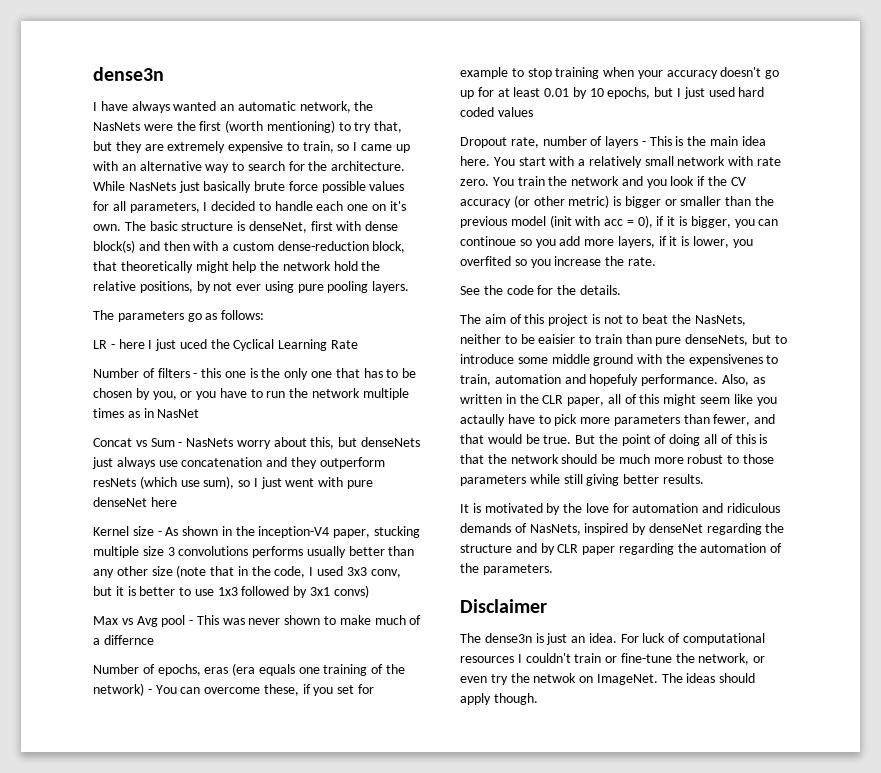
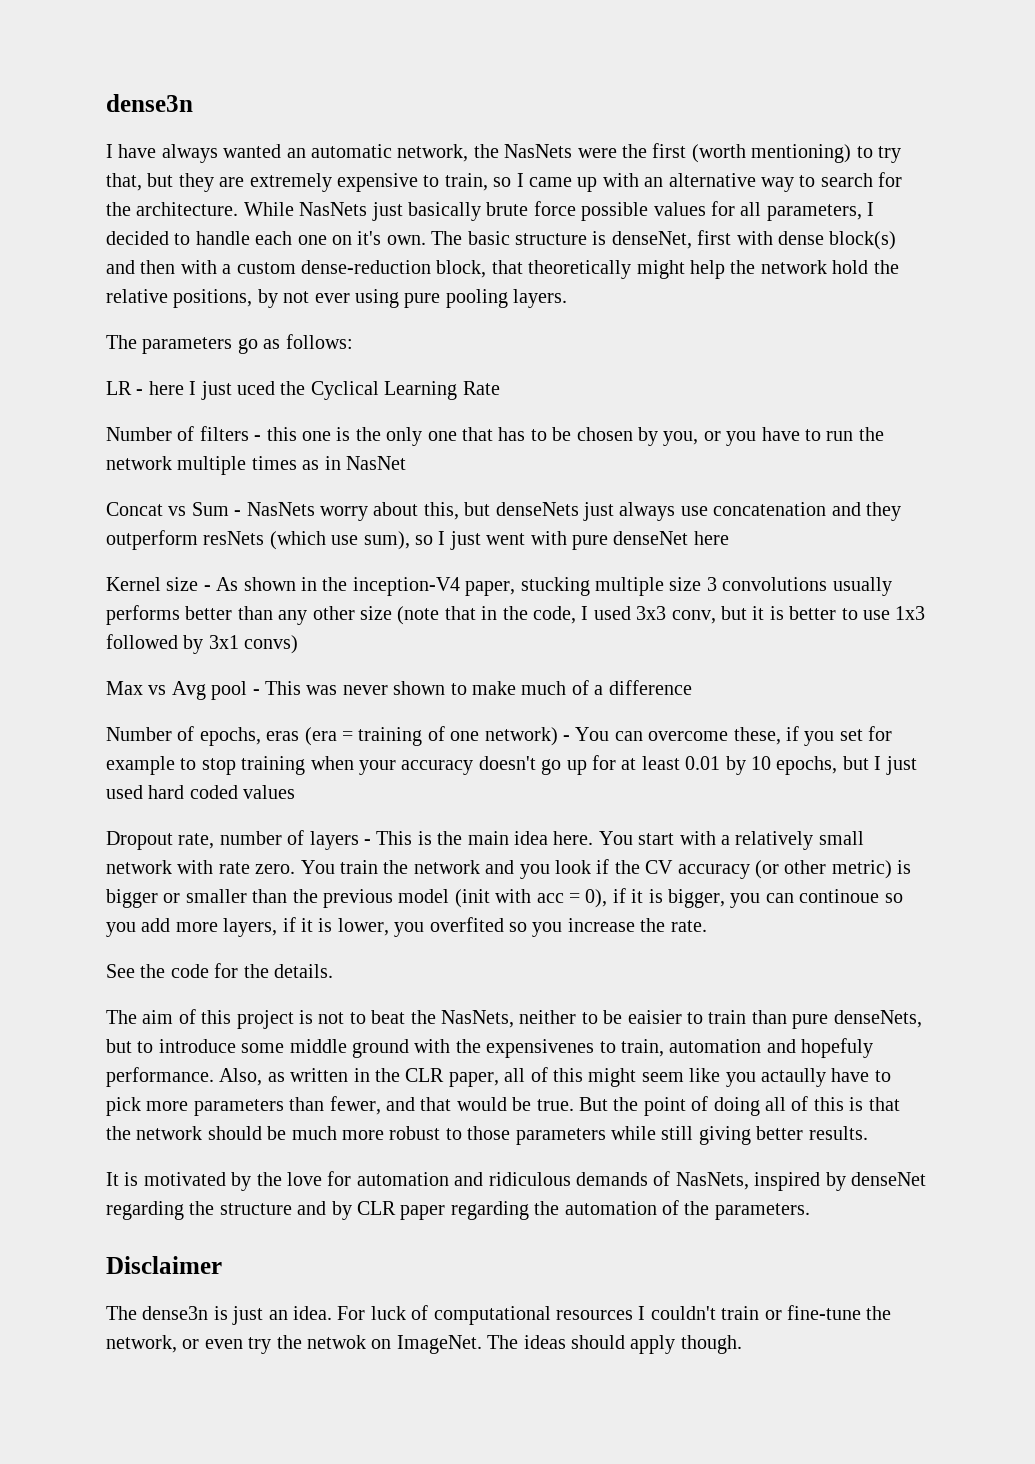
[252,546,346,558] performs usually -> [832,577,892,596] [106,605,180,625] usually performs
[103,635,154,645] differnce -> [608,680,692,695] difference
[258,664,320,676] equals one -> [342,731,353,741] =
[386,664,406,674] the -> [450,731,480,741] one

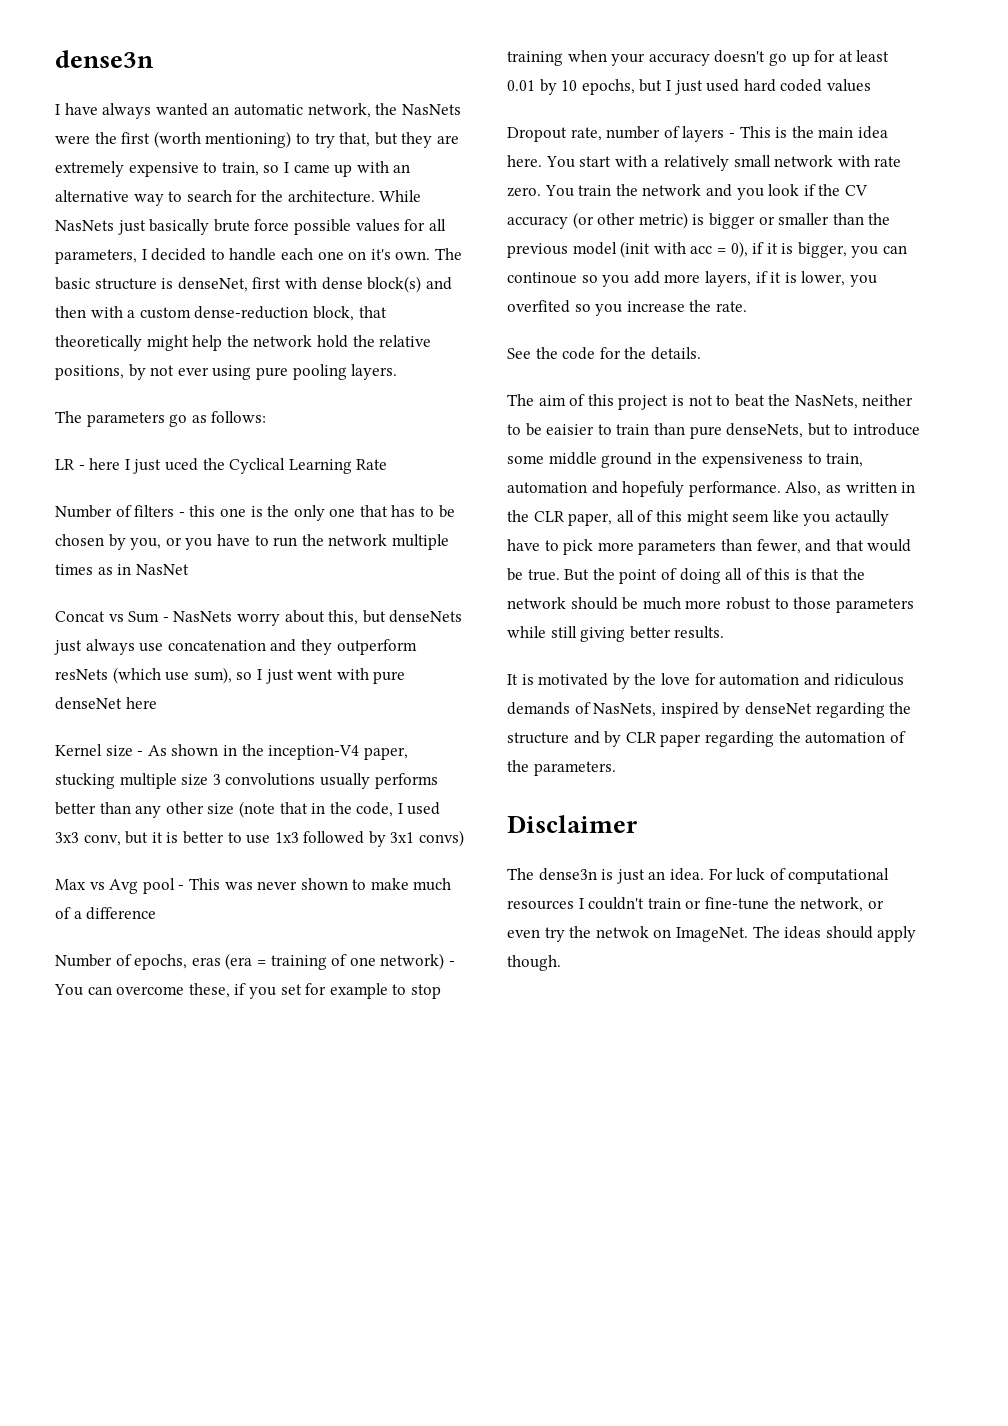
[414,1039,595,1058] with the expensivenes -> [656,452,803,468] in the expensiveness

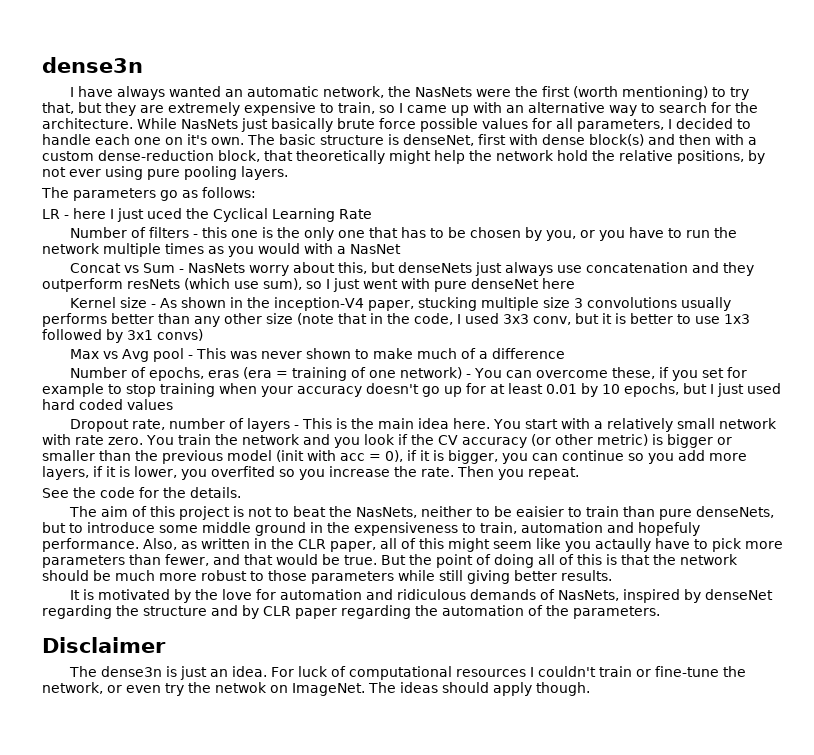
[117,564,132,575] in -> [228,243,346,257] you would with a
[507,272,577,284] continoue -> [562,450,624,461] continue
(747, 306) none -> [457,466,579,480] Then you repeat.

